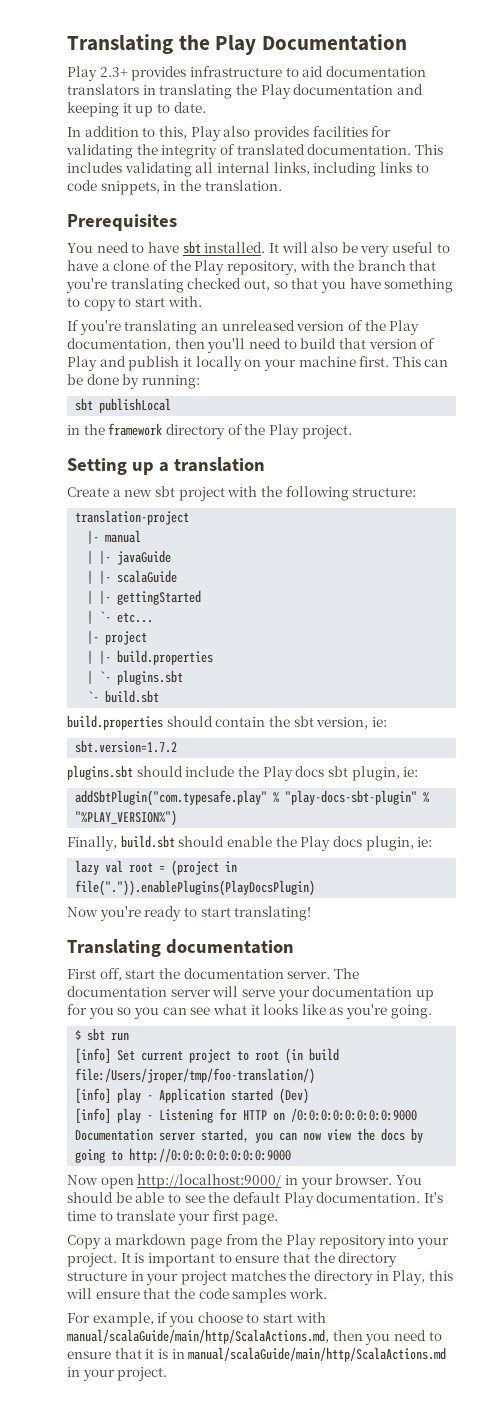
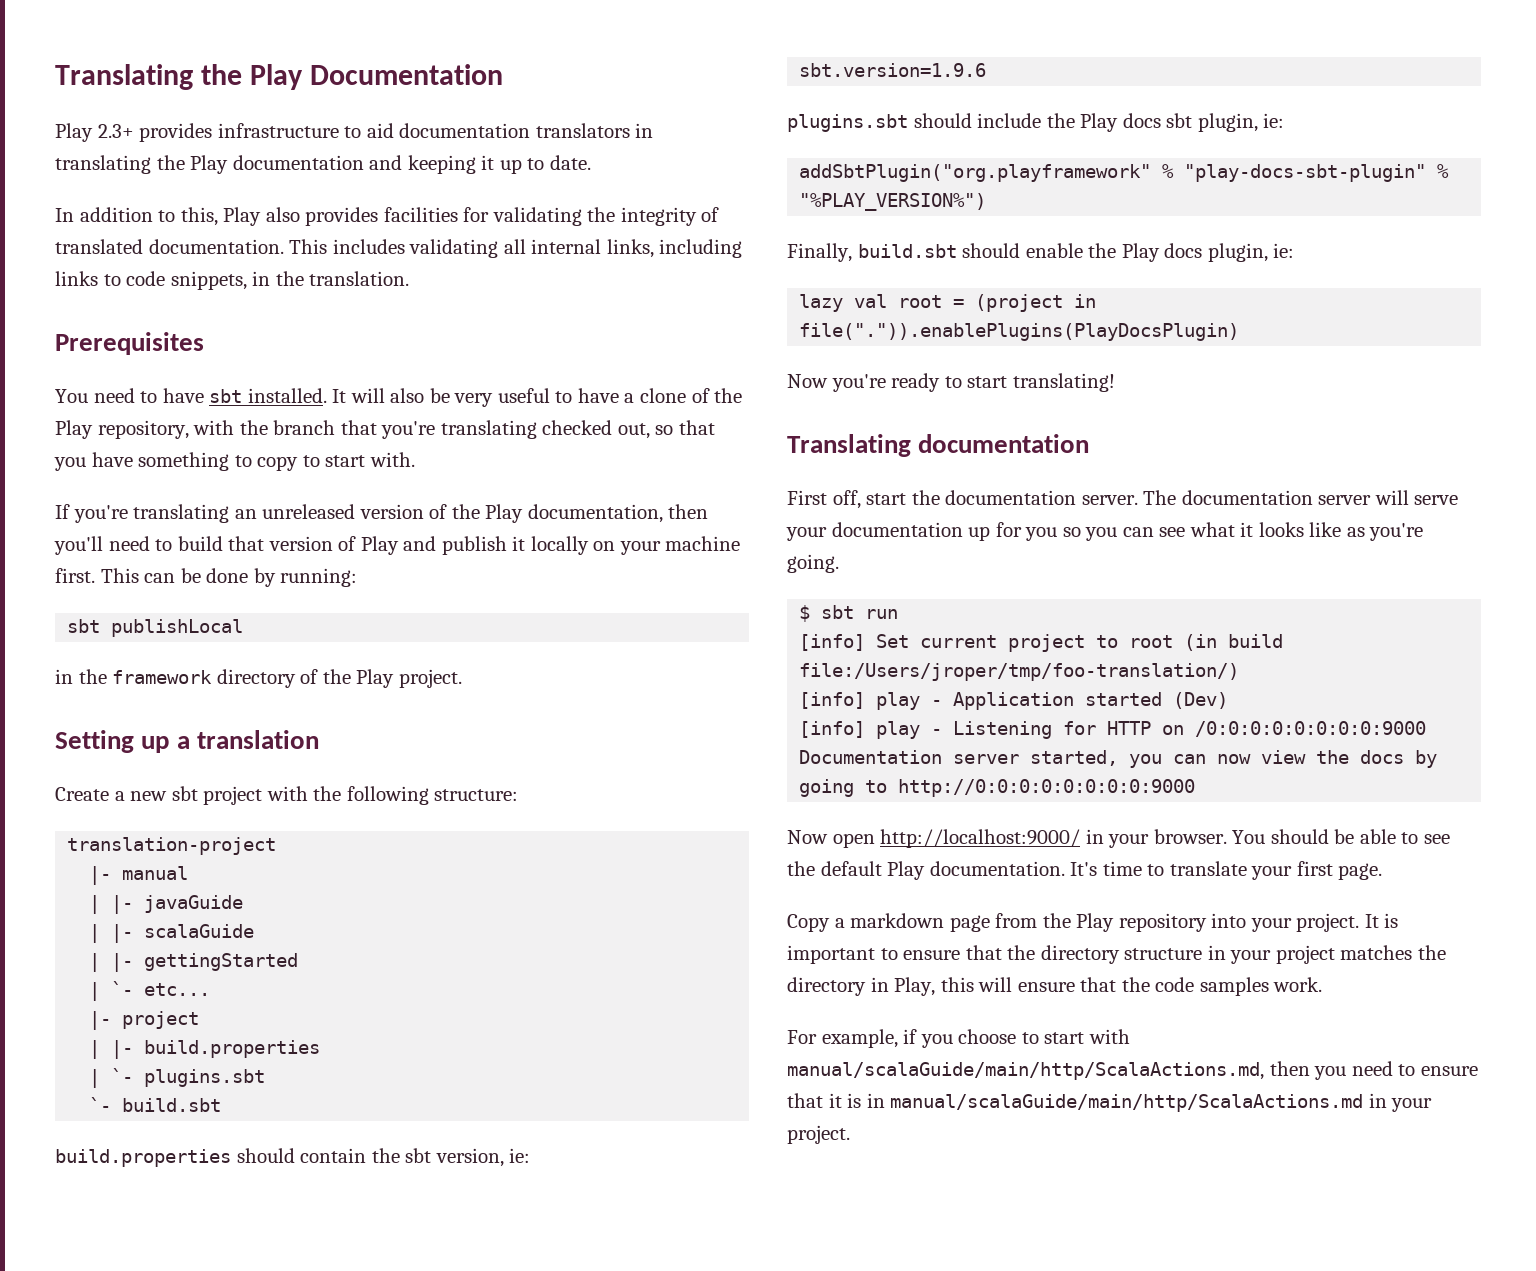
[75,740,178,753] sbt.version=1.7.2 -> [799,63,987,77] sbt.version=1.9.6
[75,790,268,806] addSbtPlugin("com.typesafe.play" -> [799,164,1152,182] addSbtPlugin("org.playframework"

